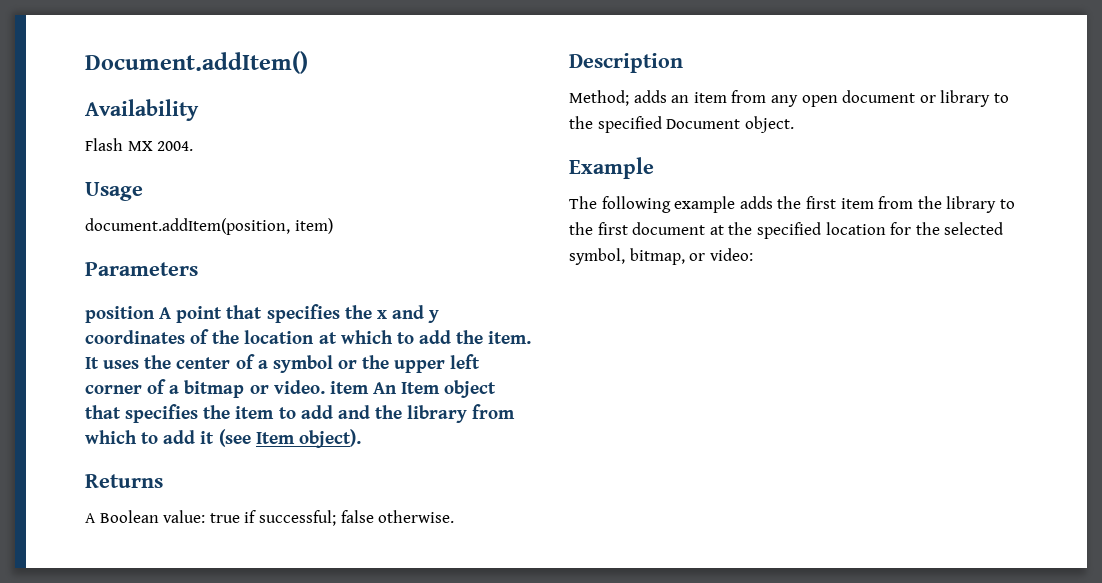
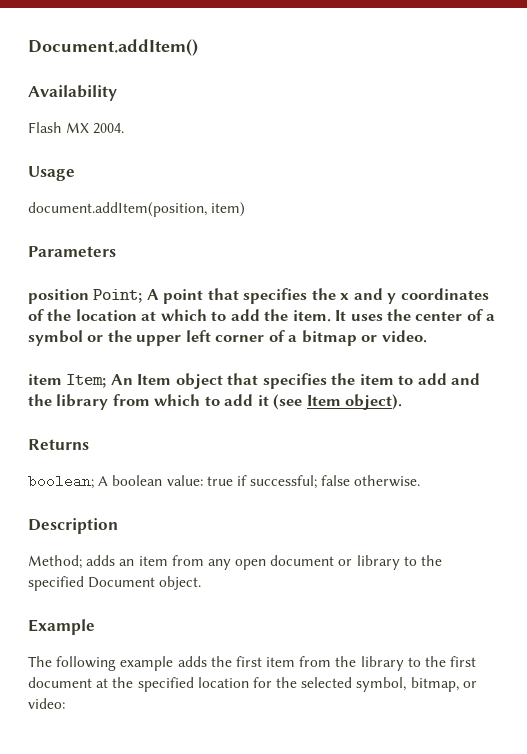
(155, 314) none -> [93,289,143,303] Point;
[329,381,369,394] item -> [28,374,107,388] // item Item;
[85,510,159,523] A Boolean -> [28,474,163,489] boolean; A boolean

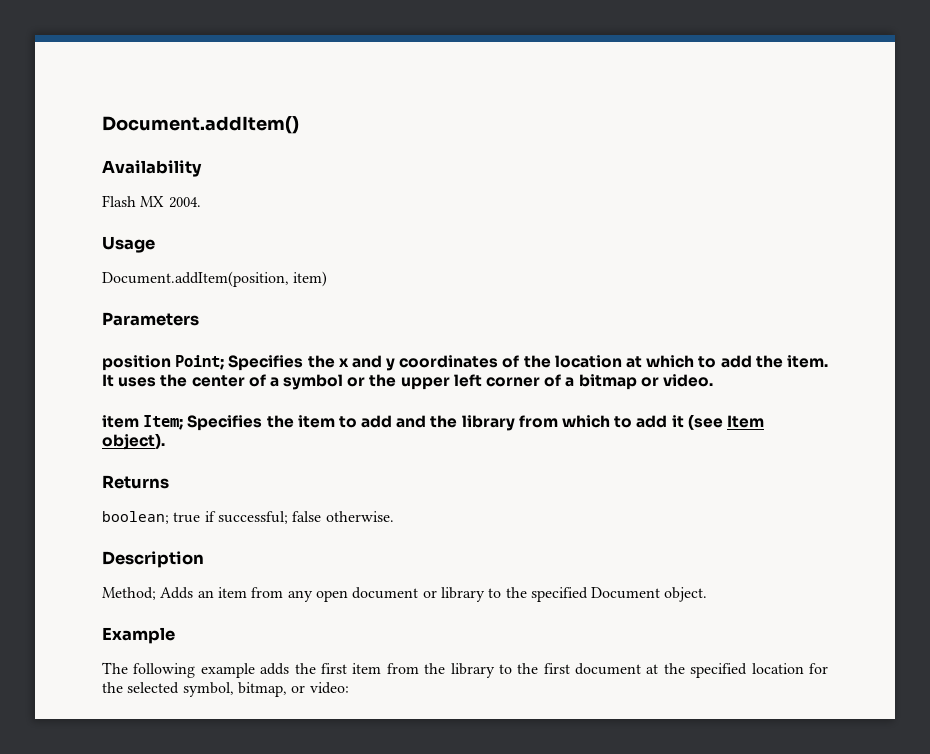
[28,202,207,217] document.addItem(position, -> [102,271,289,287] Document.addItem(position,
[146,288,308,304] A point that specifies -> [228,355,304,371] Specifies
[110,373,327,389] An Item object that specifies -> [187,415,263,431] Specifies
[98,475,203,486] A boolean value: -> (169, 517) none
[86,555,116,566] adds -> [160,587,194,599] Adds

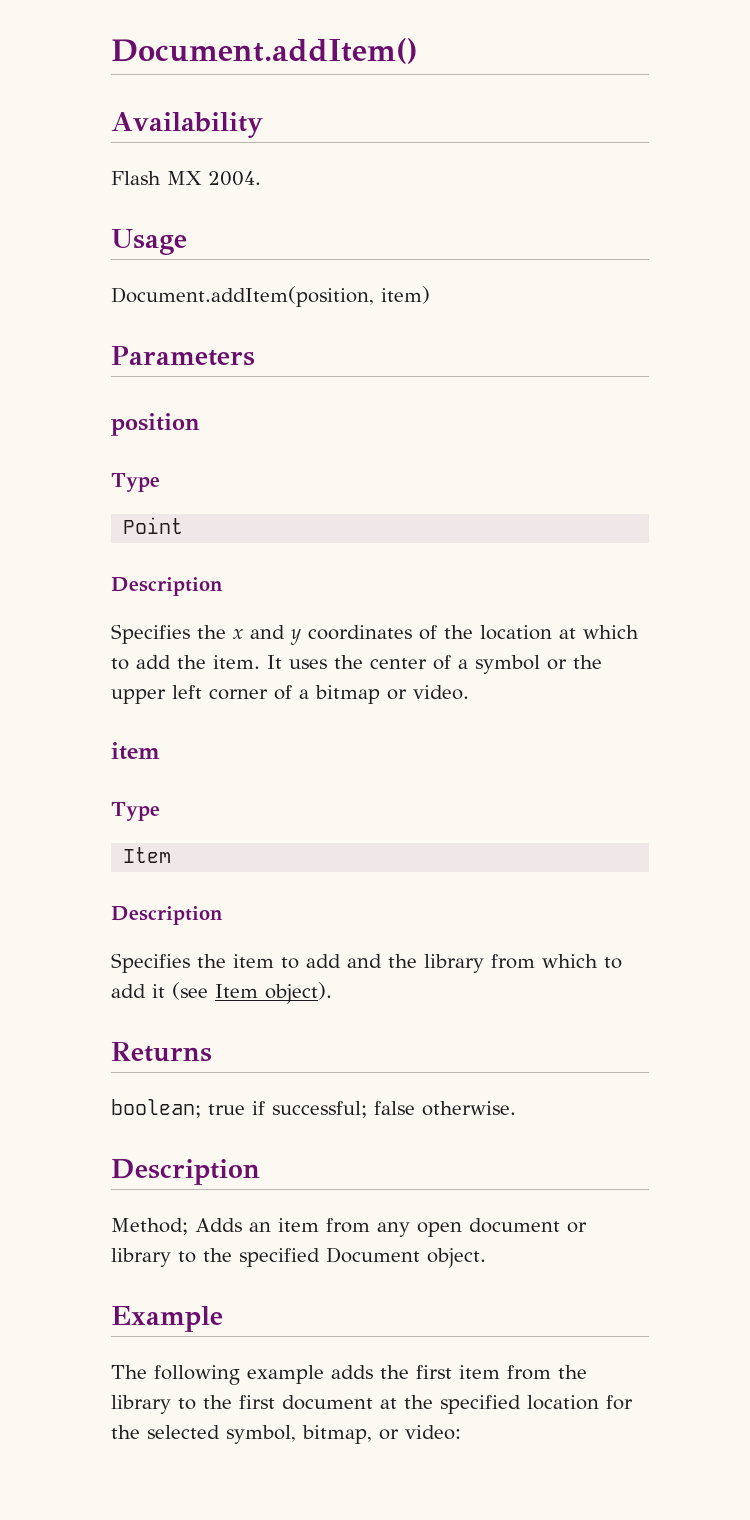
[175,355,225,370] Point; -> [111,473,160,492] [123,517,184,534] [111,577,223,596] // Type // Point // Description //
[143,415,184,430] Item; -> [111,802,160,821] [123,847,172,863] [111,906,223,925] // Type // Item // Description //

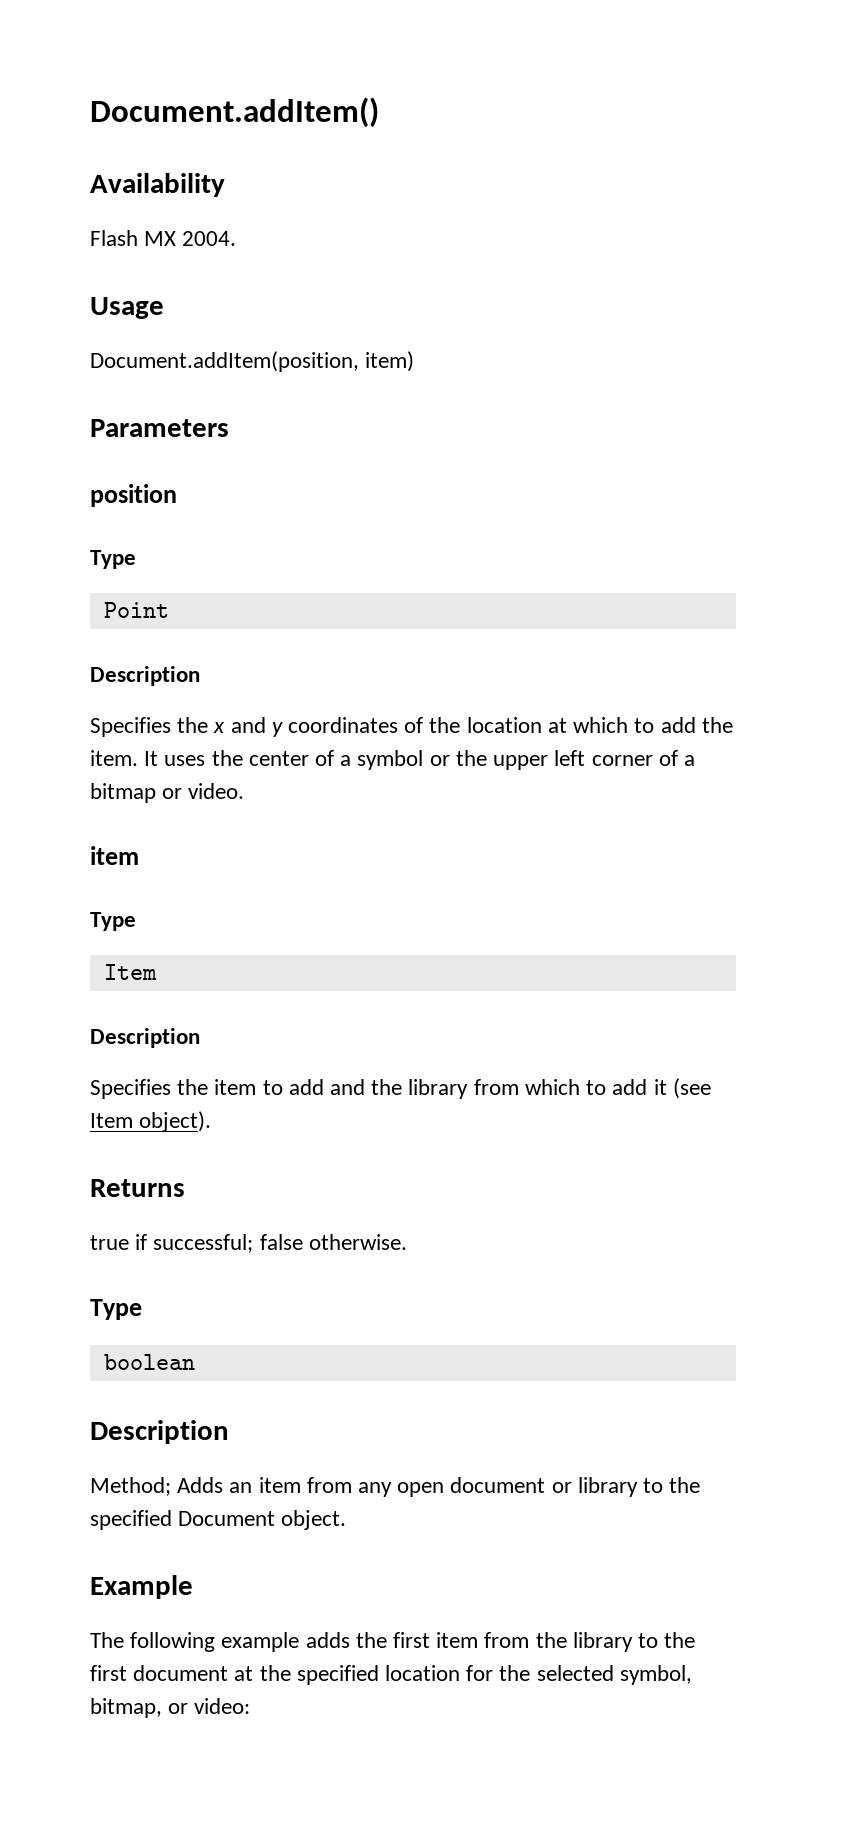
[111,1099,201,1118] boolean; -> (185, 1188) none
(516, 1108) none -> [90,1299,142,1320] [103,1354,195,1370] // Type // boolean

